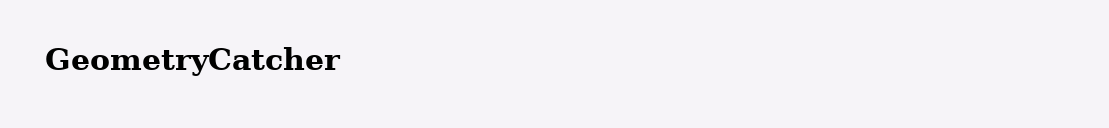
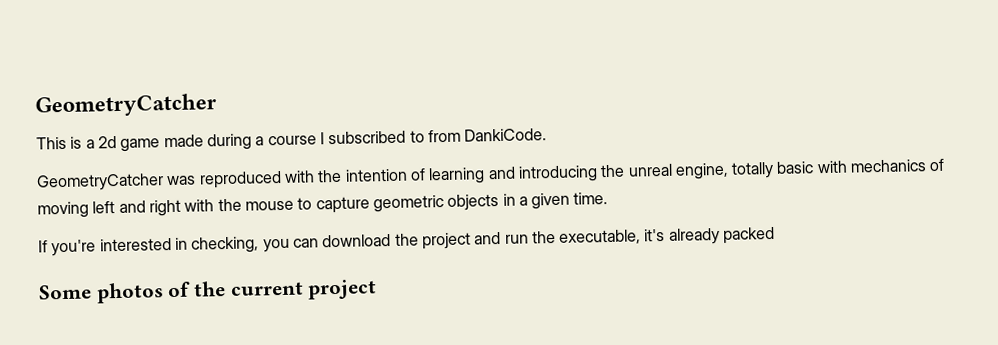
[45,47,341,76] GeometryCatcher -> [35,93,217,118] [36,128,548,152] [36,158,946,192] [37,191,609,219] [38,226,776,257] [38,279,378,304] GeometryCatcher // This is a 2d game made during a course I subscribed to from DankiCode. // GeometryCatcher was reproduced with the intention of learning and introducing the unreal engine, totally basic with mechanics of moving left and right with the mouse to capture geometric objects in a given time. // If you're interested in checking, you can download the project and run the executable, it's already packed // Some photos of the current project

